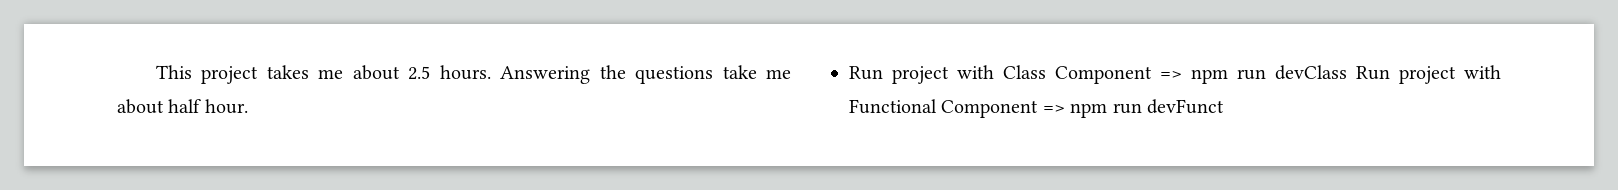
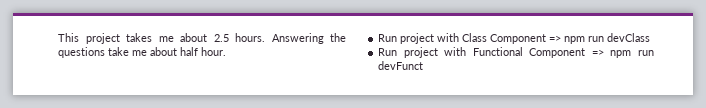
(1347, 72) none -> (651, 37) //

